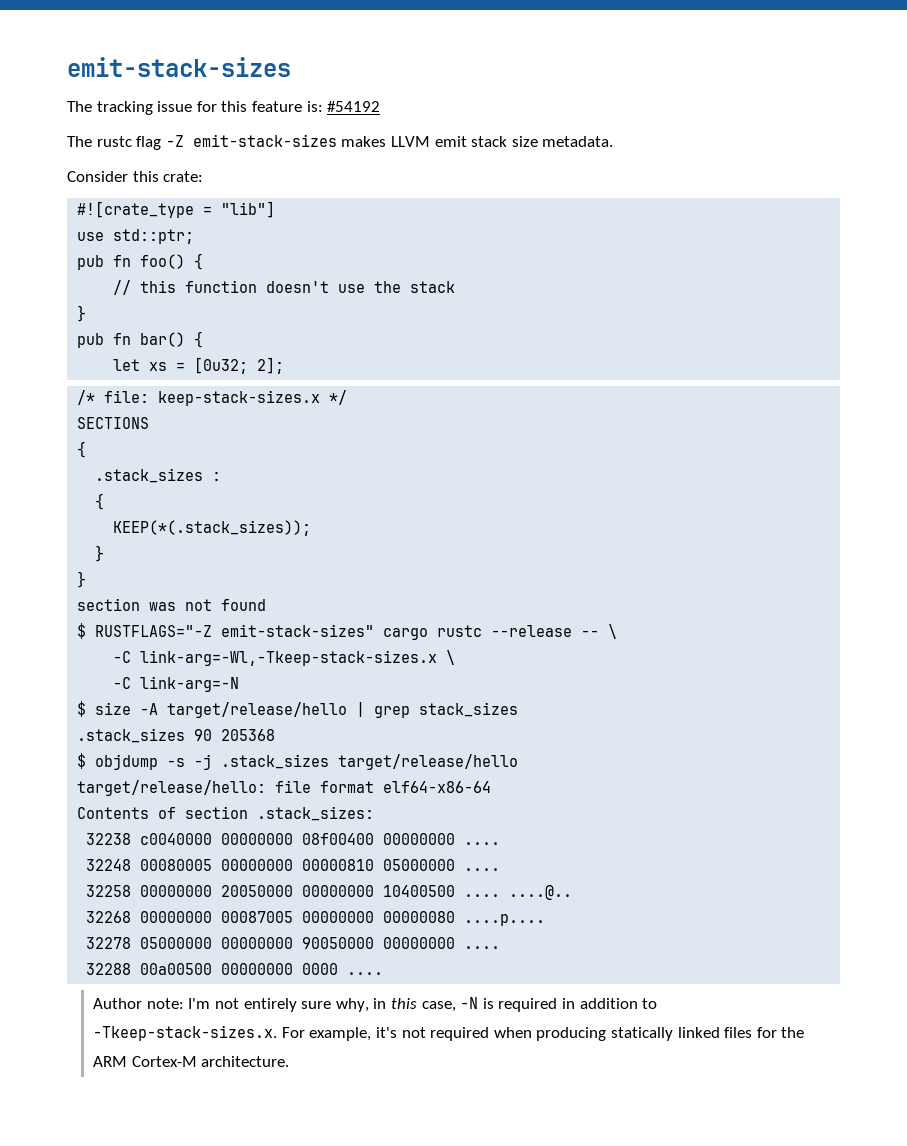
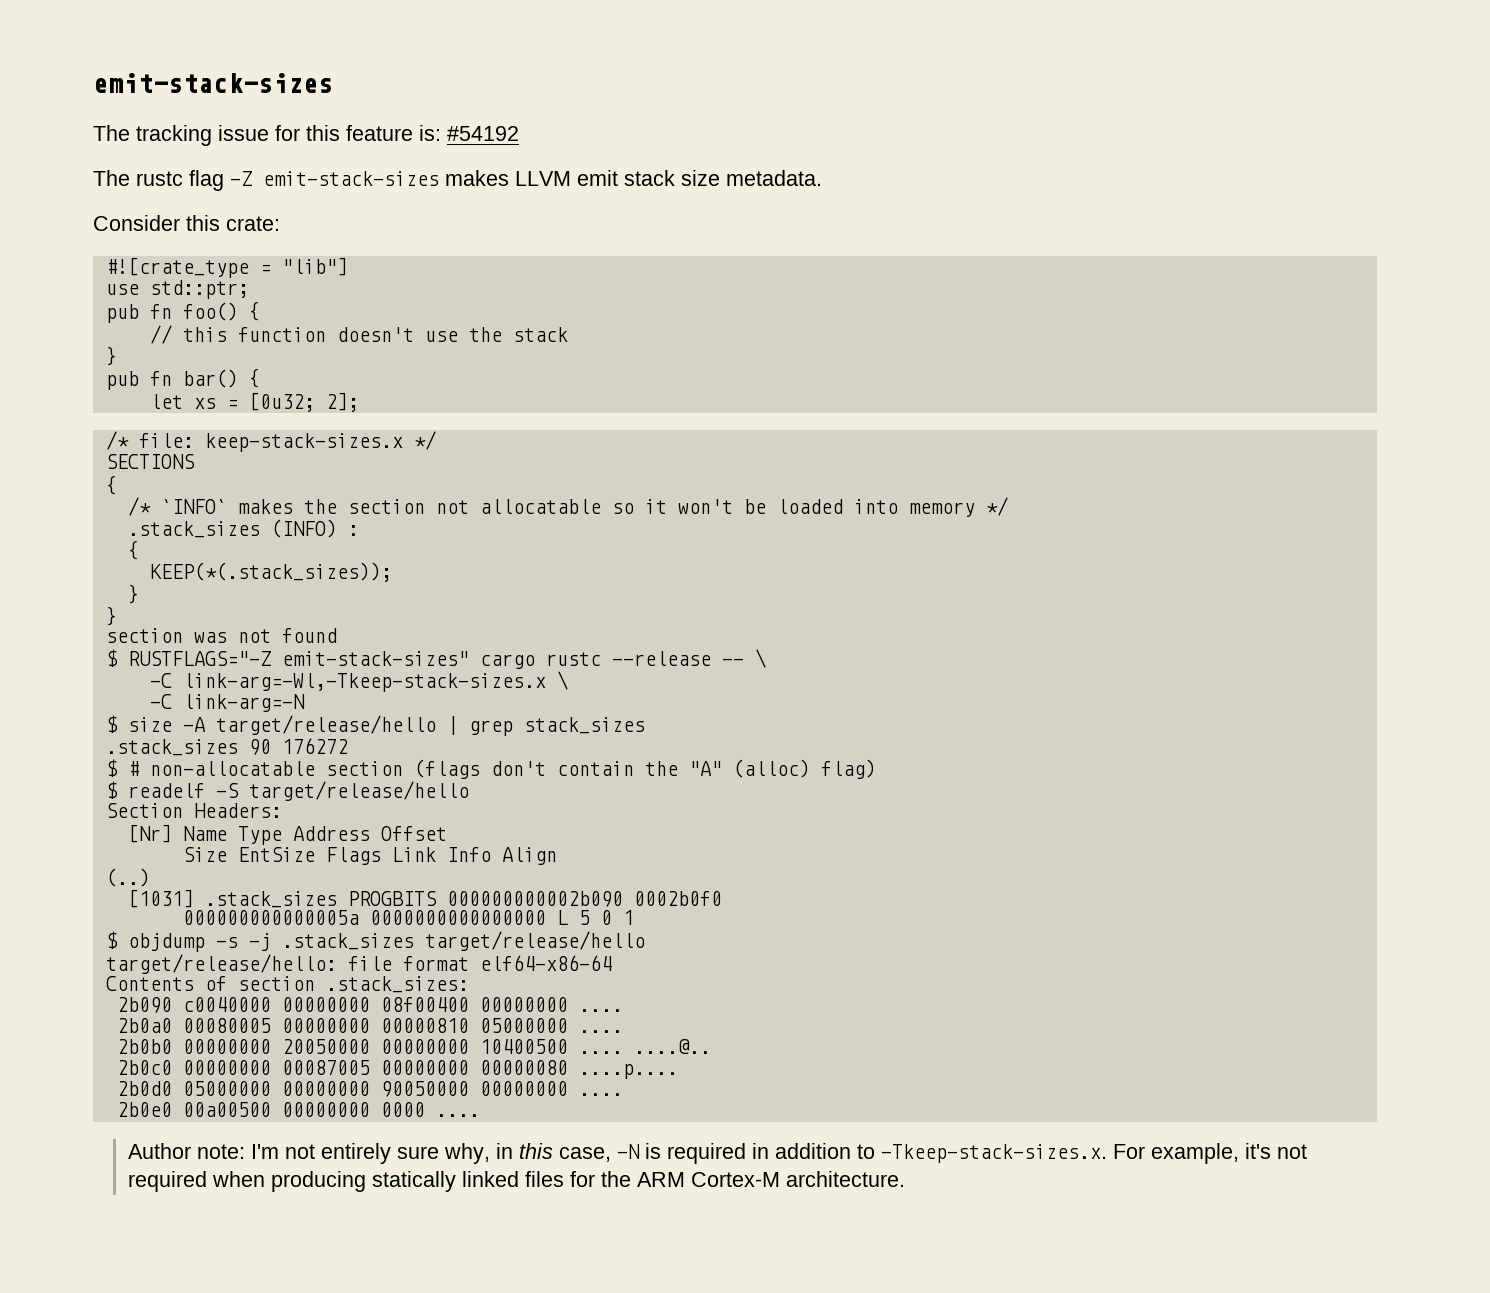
[95,468,204,483] // .stack_sizes -> [127,497,1008,517] [127,519,337,538] // /* `INFO` makes the section not allocatable so it won't be loaded into memory */ // .stack_sizes (INFO)
[221,729,276,741] 205368 -> [281,738,348,754] [105,759,876,779] [105,781,469,801] [105,803,282,818] [127,824,447,845] [182,847,557,865] [105,868,150,887] [127,889,722,908] [182,910,634,925] 176272 // $ # non-allocatable section (flags don't contain the "A" (alloc) flag) // $ readelf -S target/release/hello // Section Headers: // [Nr] Name Type Address Offset // Size EntSize Flags Link Info Align // (..) // [1031] .stack_sizes PROGBITS 000000000002b090 0002b0f0 // 000000000000005a 0000000000000000 L 5 0 1
[86,833,132,845] 32238 -> [116,997,172,1013] 2b090
[86,859,132,871] 32248 -> [116,1018,172,1033] 2b0a0
[86,885,132,897] 32258 -> [116,1039,172,1054] 2b0b0
[86,911,132,923] 32268 -> [116,1060,172,1075] 2b0c0
[86,937,132,949] 32278 -> [116,1081,172,1096] 2b0d0
[86,963,132,975] 32288 -> [116,1102,172,1117] 2b0e0

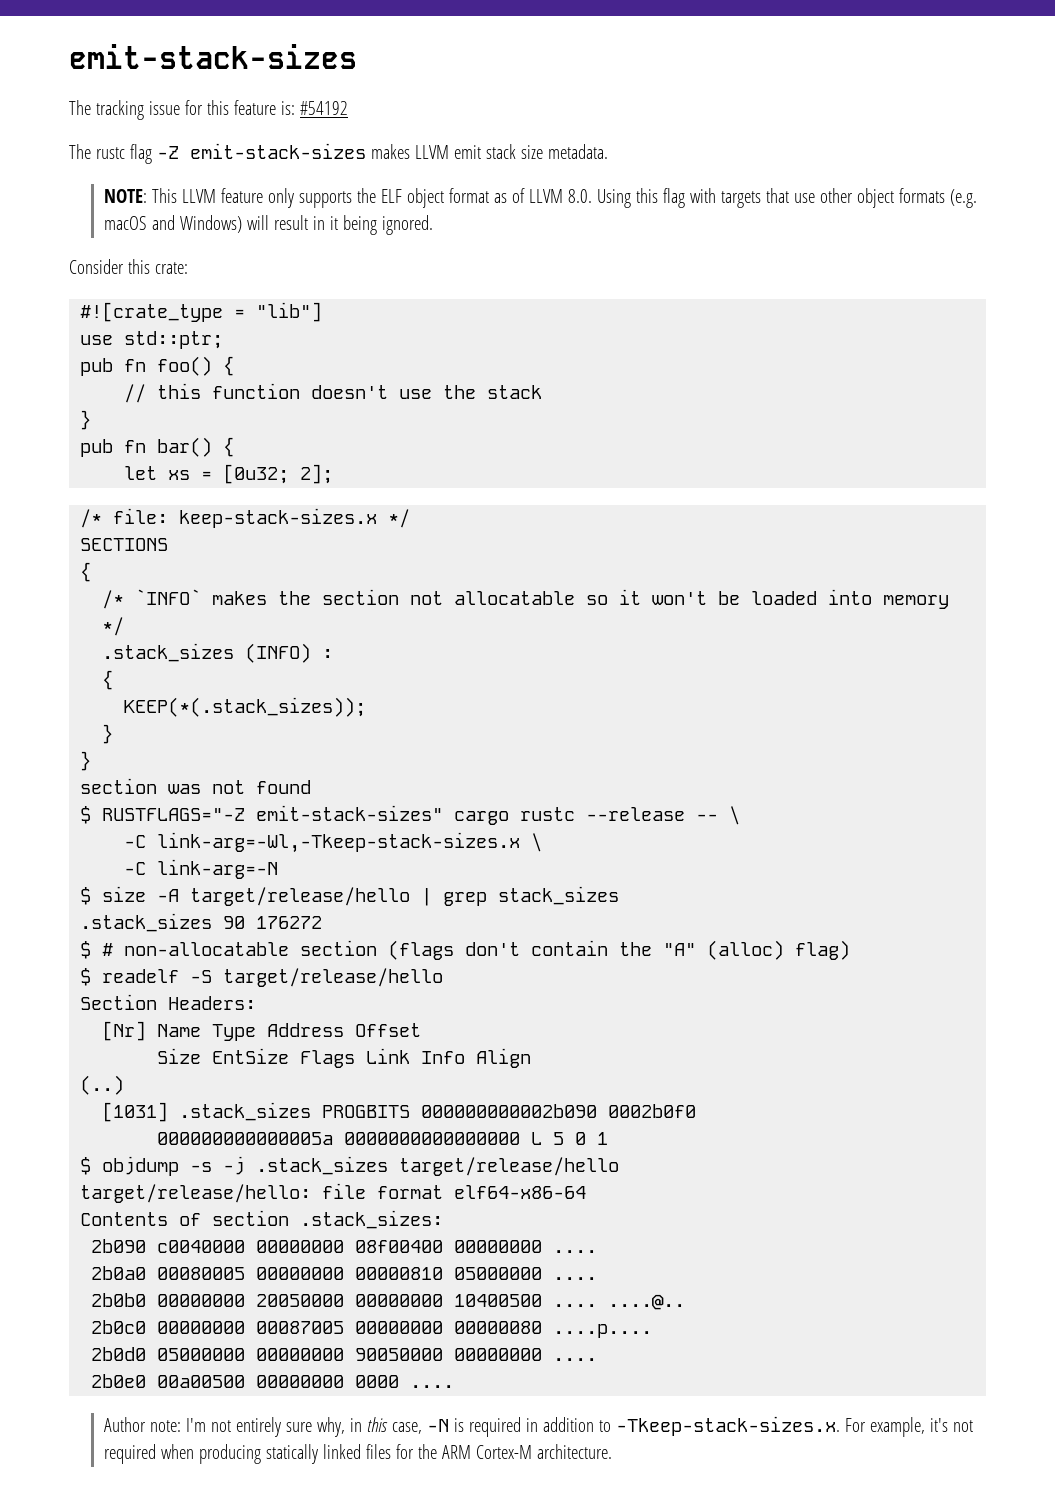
(822, 178) none -> [103,188,977,208] [103,215,433,235] // NOTE: This LLVM feature only supports the ELF object format as of LLVM 8.0. Using this flag with targets that use other object formats (e.g. macOS and Windows) will result in it being ignored.

